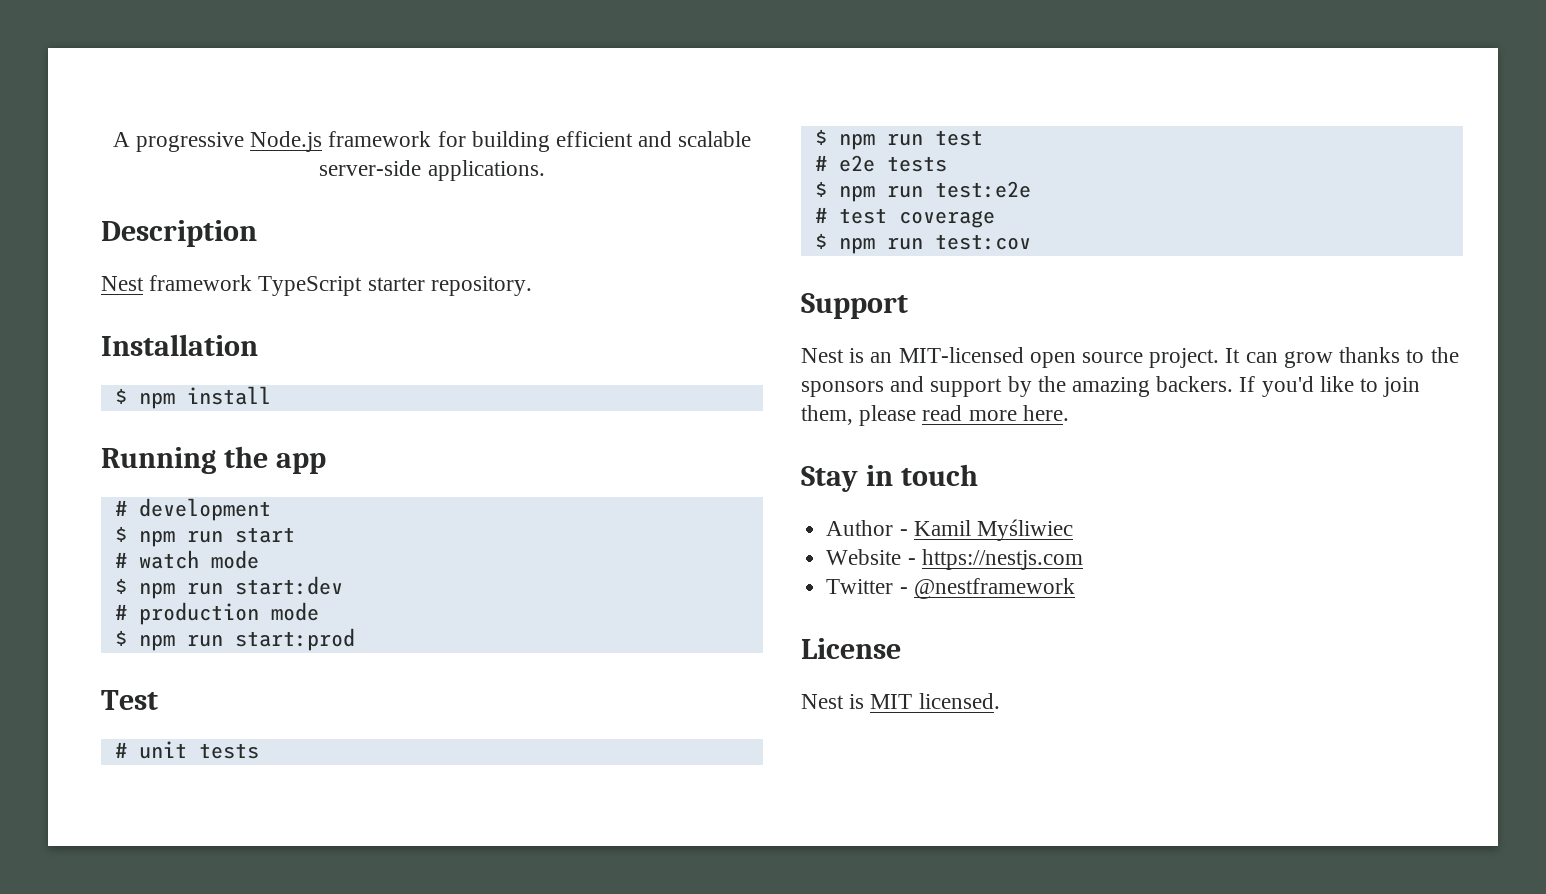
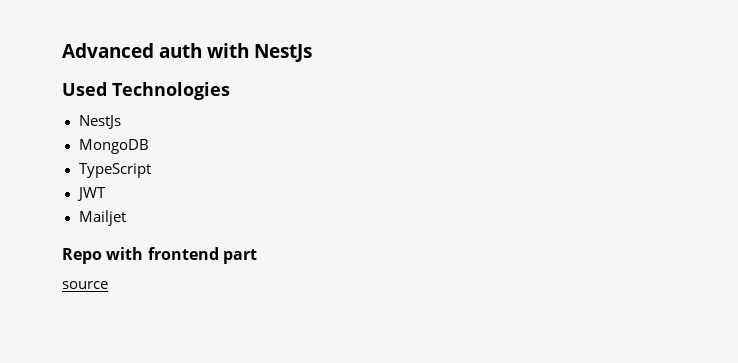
[112,131,752,152] [319,160,545,181] [101,220,257,247] [101,275,532,296] [101,334,258,356] [114,386,271,409] [101,446,326,474] [114,498,271,521] [114,526,295,547] [114,550,259,569] [114,576,343,599] [114,602,319,625] [114,628,355,651] [101,690,158,710] [114,741,259,759] [814,129,983,150] [814,155,947,172] [814,181,1031,202] [814,207,995,228] [814,233,1031,254] [801,293,908,319] [801,347,1459,368] [801,376,1421,397] [801,405,1069,426] [801,464,978,492] [826,519,1073,541] [826,549,1083,570] [826,578,1075,599] [801,638,901,659] [801,693,1000,709] A progressive Node.js framework for building efficient and scalable server-side applications. // Description // Nest framework TypeScript starter repository. // Installation // $ npm install // Running the app // # development // $ npm run start // # watch mode // $ npm run start:dev // # production mode // $ npm run start:prod // Test // # unit tests // $ npm run test // # e2e tests // $ npm run test:e2e // # test coverage // $ npm run test:cov // Support // Nest is an MIT-licensed open source project. It can grow thanks to the sponsors and support by the amazing backers. If you'd like to join them, please read more here. // Stay in touch // Author - Kamil Myśliwiec // Website - https://nestjs.com // Twitter - @nestframework // License // Nest is MIT licensed. -> [62,43,313,62] [62,82,230,100] [78,115,121,129] [78,139,149,154] [78,163,151,178] [76,187,106,201] [78,210,126,226] [62,247,257,264] [62,281,108,289] Advanced auth with NestJs // Used Technologies // NestJs // MongoDB // TypeScript // JWT // Mailjet // Repo with frontend part // source

